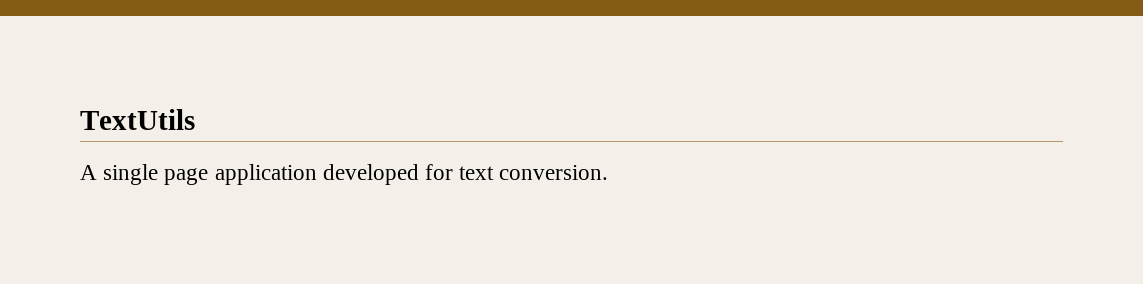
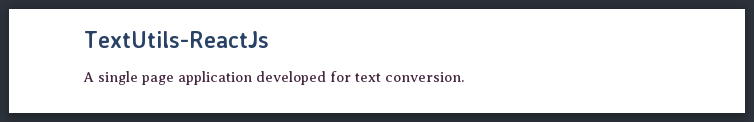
[80,109,195,130] TextUtils -> [84,31,269,48] TextUtils-ReactJs

